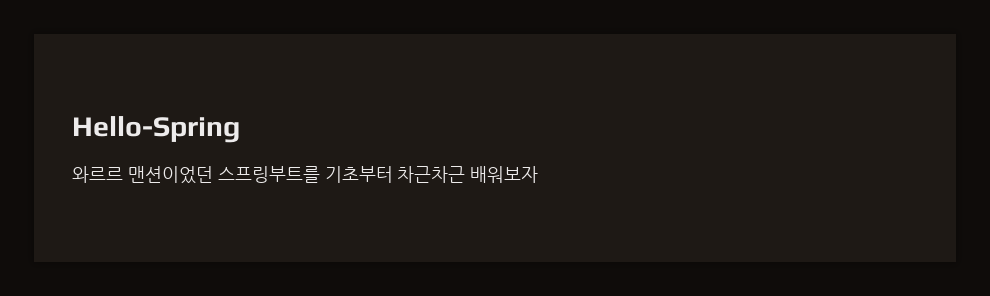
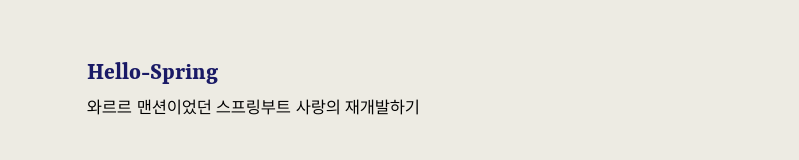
[217,166,539,183] 스프링부트를 기초부터 차근차근 배워보자 -> [216,99,421,115] 스프링부트 사랑의 재개발하기

